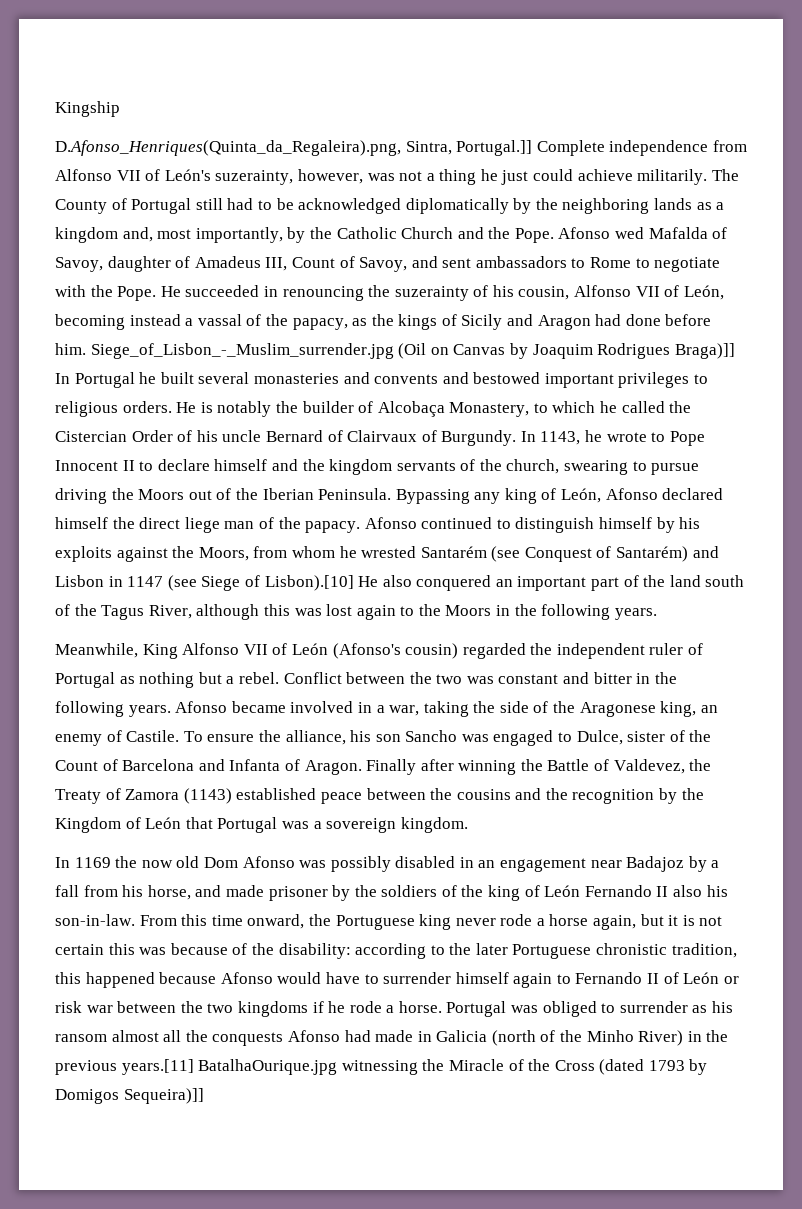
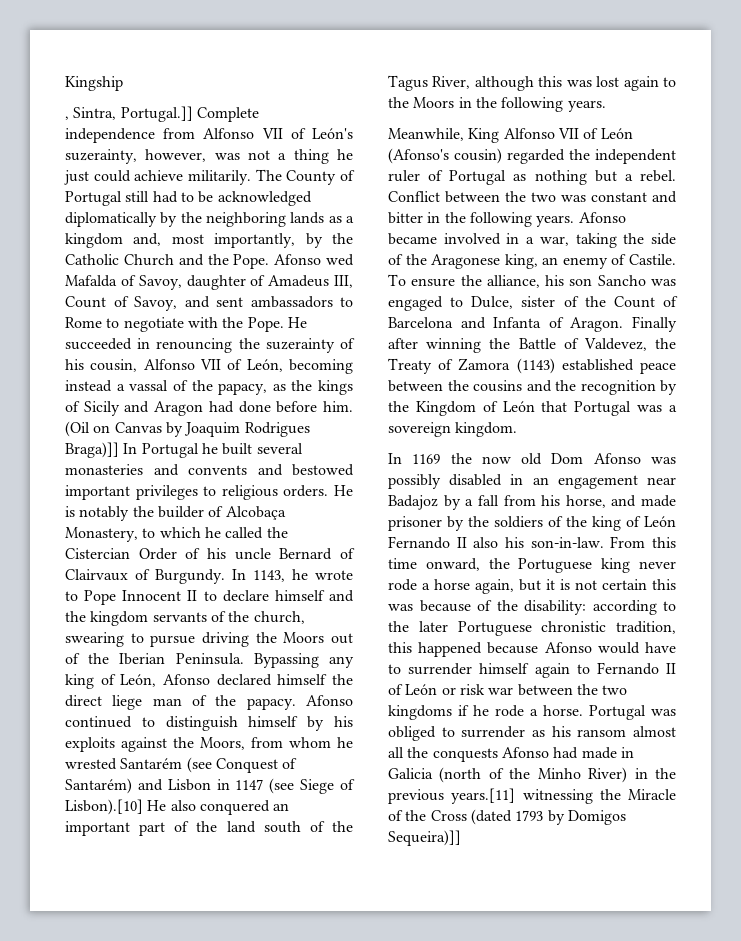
[55,140,401,156] D.Afonso_Henriques(Quinta_da_Regaleira).png, -> [65,116,69,120] ,
[90,343,394,359] Siege_of_Lisbon_-_Muslim_surrender.jpg -> (353, 406) none
[198,1059,338,1075] BatalhaOurique.jpg -> (516, 796) none

